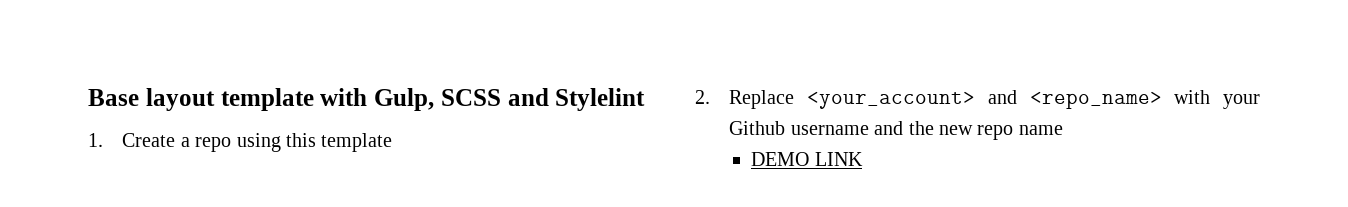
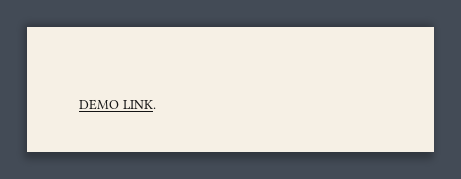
[88,88,646,111] [88,133,393,152] [695,90,1260,109] [729,121,1063,140] [751,152,863,166] Base layout template with Gulp, SCSS and Stylelint // 1. Create a repo using this template // 2. Replace <your_account> and <repo_name> with your Github username and the new repo name // DEMO LINK -> [79,99,156,110] DEMO LINK.

